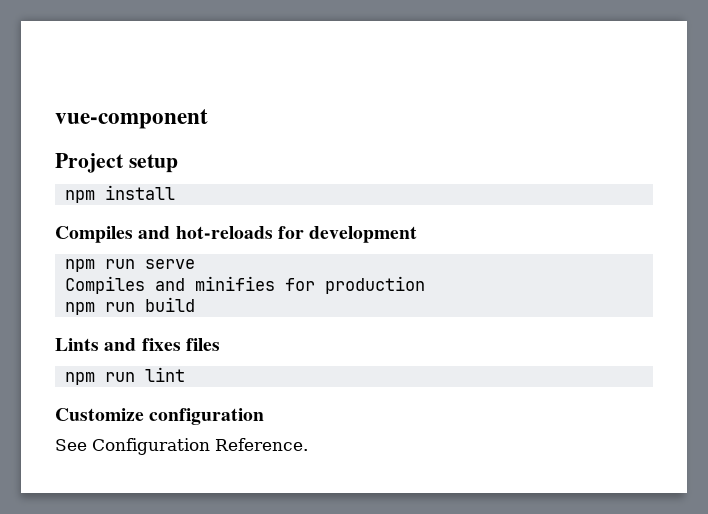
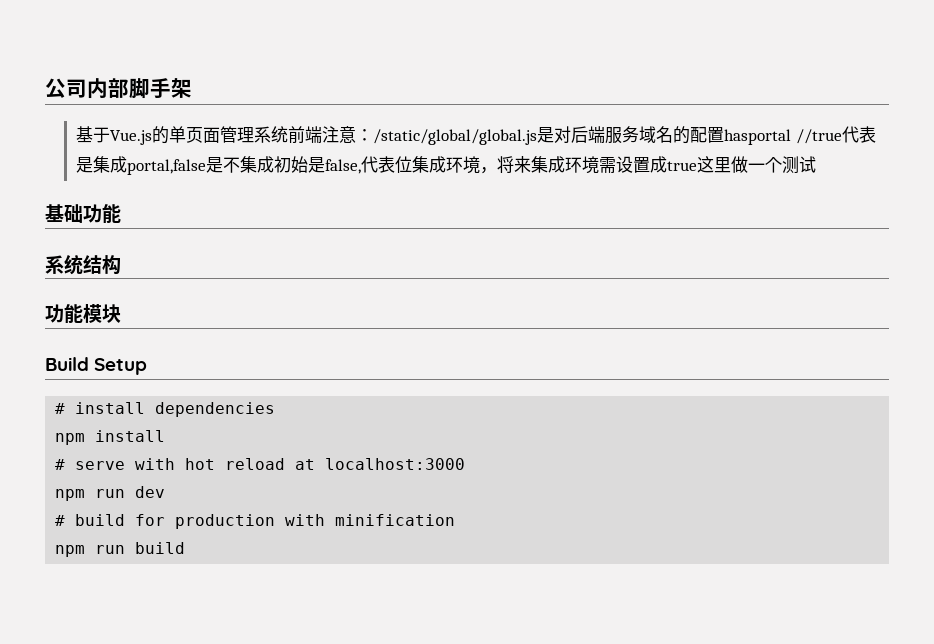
[55,109,208,129] [55,153,178,173] [64,185,175,203] [55,226,418,243] [64,259,195,272] [64,276,275,294] vue-component // Project setup // npm install // Compiles and hot-reloads for development // npm run serve // Compiles and minifies -> [45,78,192,99] [76,126,876,145] [76,156,817,175] [45,204,121,223] [45,254,121,275] [45,304,121,323] [45,357,148,375] [55,402,276,417] [55,430,166,445] [55,458,466,470] [55,486,166,501] [55,514,126,526] 公司内部脚手架 // 基于Vue.js的单页面管理系统前端注意：/static/global/global.js是对后端服务域名的配置hasportal //true代表是集成portal,false是不集成初始是false,代表位集成环境，将来集成环境需设置成true这里做一个测试 // 基础功能 // 系统结构 // 功能模块 // Build Setup // # install dependencies // npm install // # serve with hot reload at localhost:3000 // npm run dev // # build
(425, 285) none -> [285,514,456,526] with minification
[55,338,220,351] [64,367,185,385] [55,408,265,425] [55,438,308,455] // Lints and fixes files // npm run lint // Customize configuration // See Configuration Reference. -> (186, 548) none

